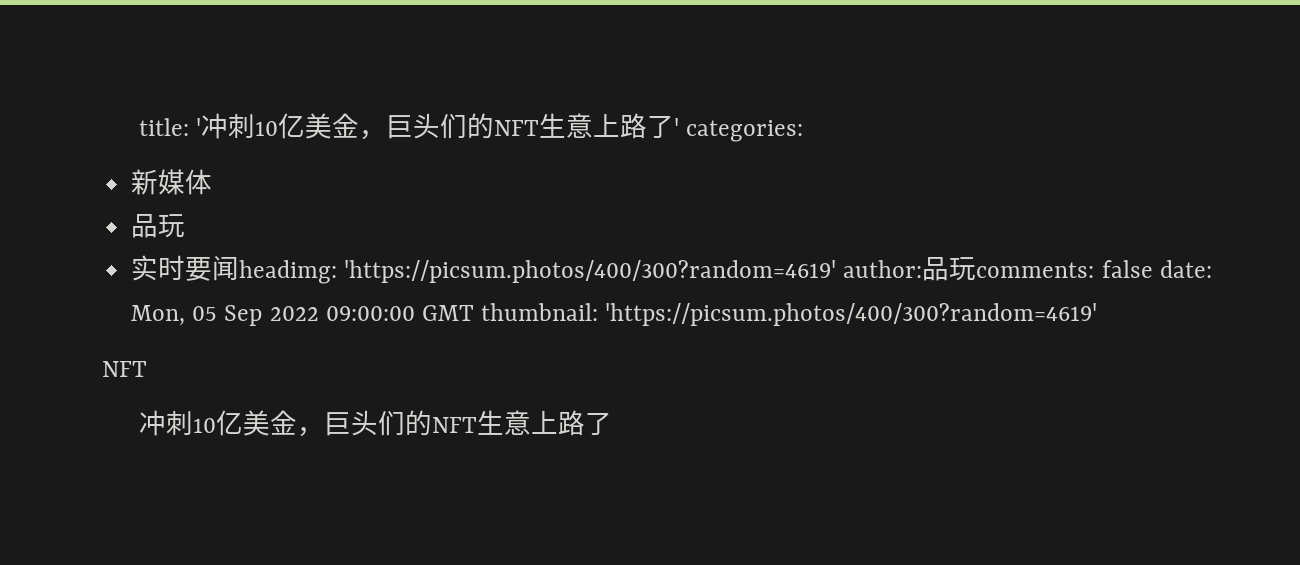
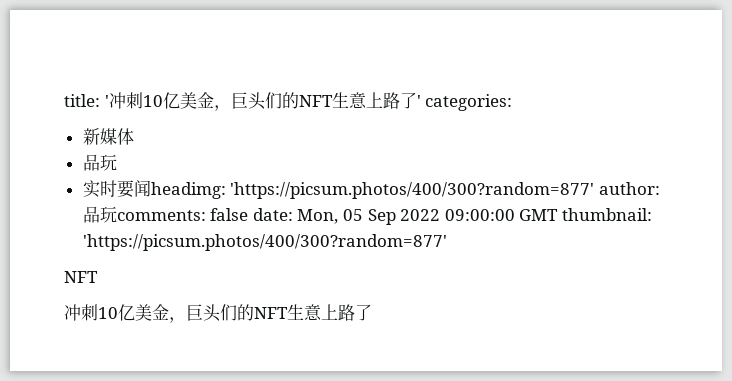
[344,260,837,283] 'https://picsum.photos/400/300?random=4619' -> [230,182,595,199] 'https://picsum.photos/400/300?random=877'
[605,303,1098,326] 'https://picsum.photos/400/300?random=4619' -> [82,234,447,251] 'https://picsum.photos/400/300?random=877'

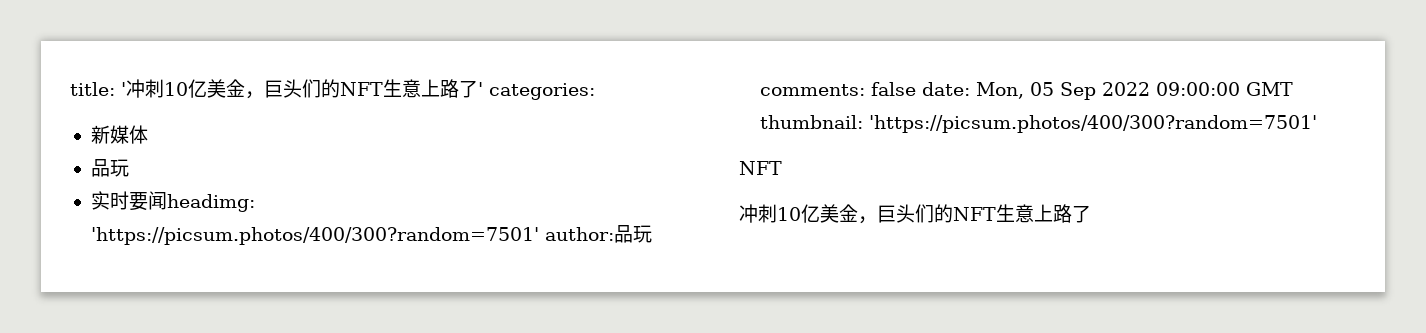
[230,182,595,199] 'https://picsum.photos/400/300?random=877' -> [90,227,539,245] 'https://picsum.photos/400/300?random=7501'
[82,234,447,251] 'https://picsum.photos/400/300?random=877' -> [868,115,1317,133] 'https://picsum.photos/400/300?random=7501'

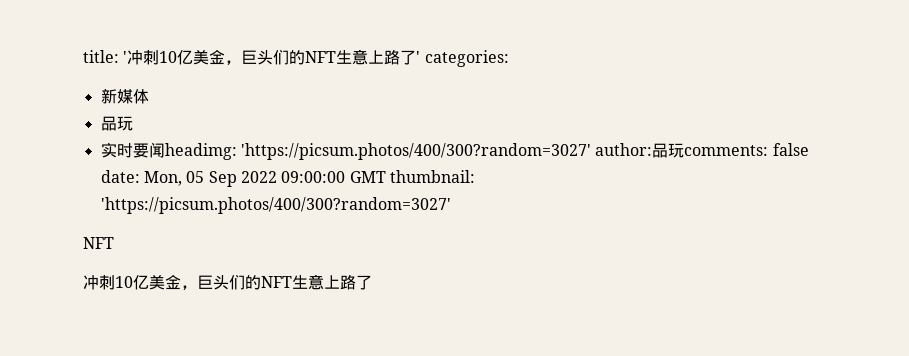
[90,227,539,245] 'https://picsum.photos/400/300?random=7501' -> [240,143,591,160] 'https://picsum.photos/400/300?random=3027'
[868,115,1317,133] 'https://picsum.photos/400/300?random=7501' -> [100,197,451,214] 'https://picsum.photos/400/300?random=3027'

